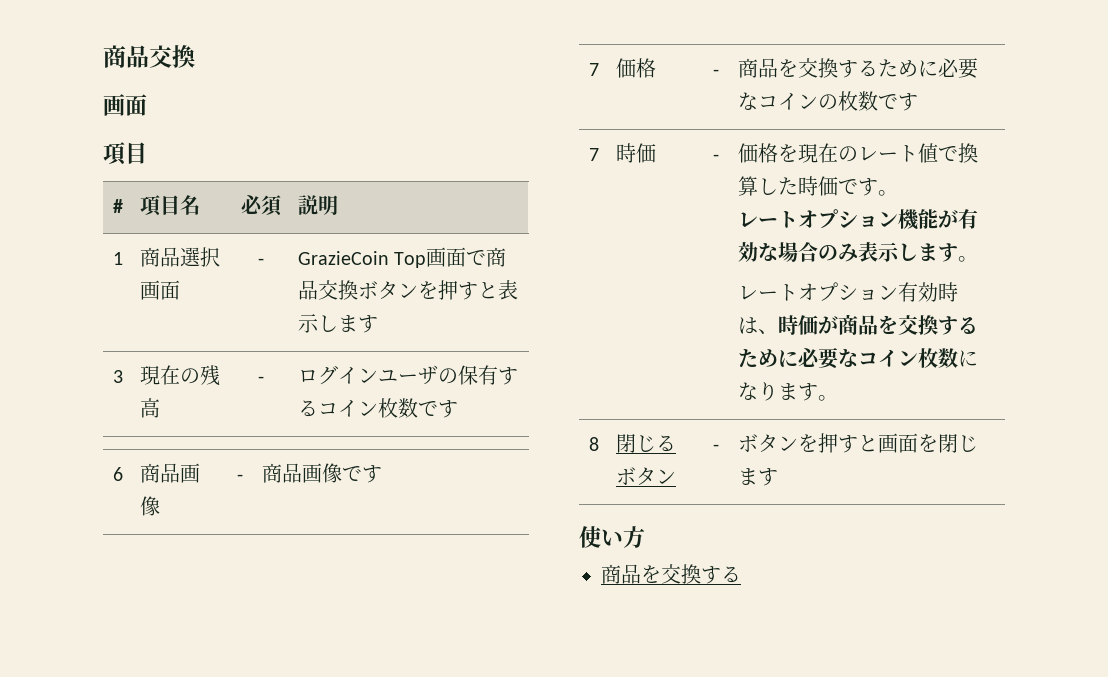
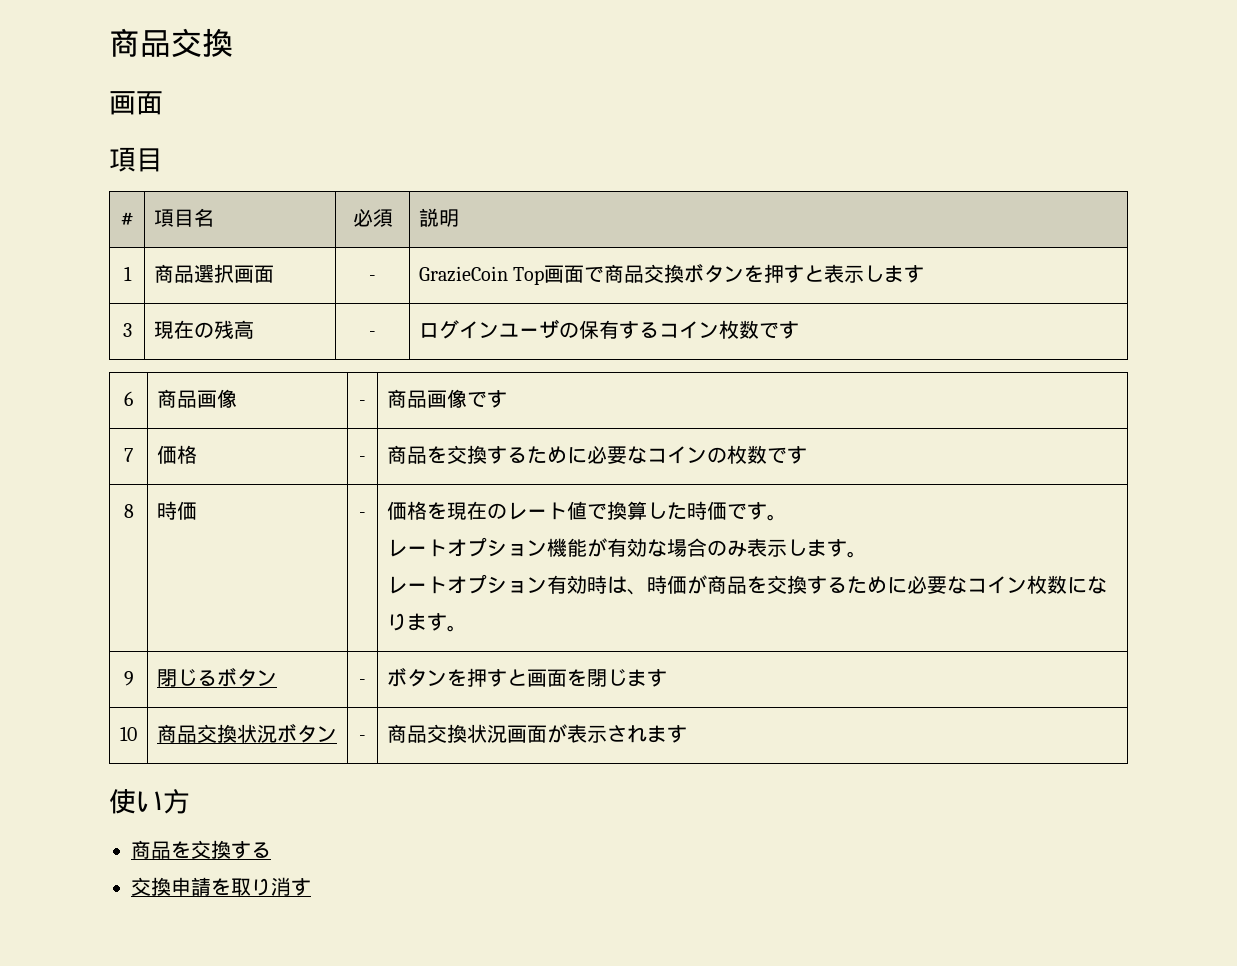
[588,148,599,161] 7 -> [123,504,134,518] 8
[588,437,599,451] 8 -> [123,671,134,686] 9
(778, 477) none -> [120,726,137,741] [157,723,338,743] [359,735,366,741] [387,724,688,743] // 10 | 商品交換状況ボタン | - | 商品交換状況画面が表示されます
(741, 574) none -> [131,877,311,896] // 交換申請を取り消す

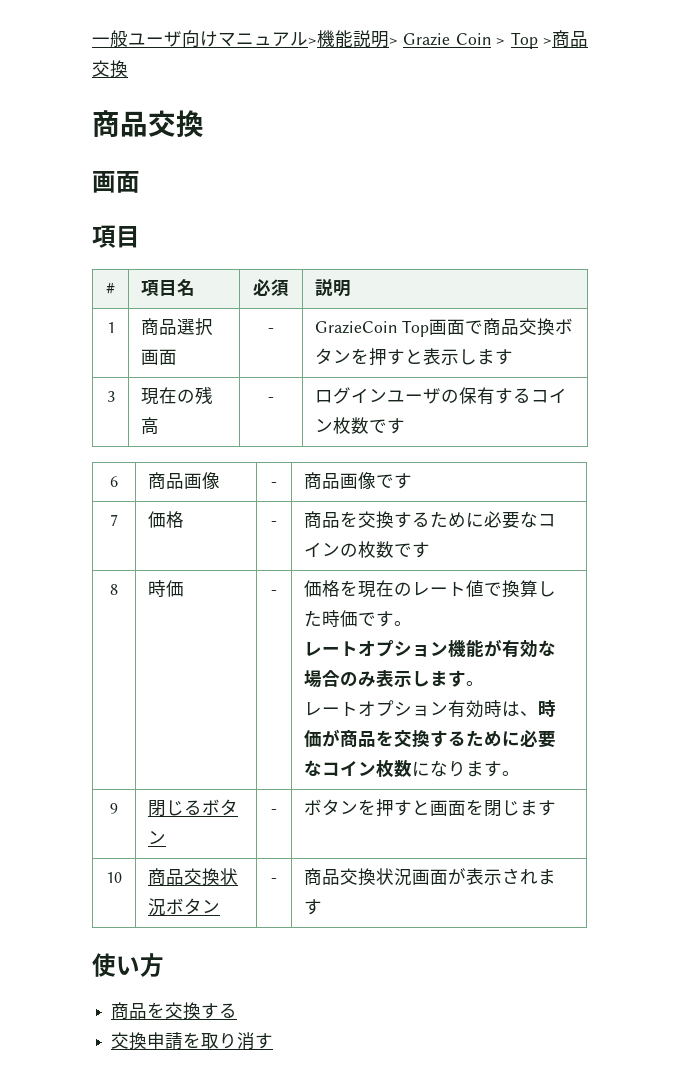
(109, 42) none -> [92,30,588,49] [92,60,128,78] 一般ユーザ向けマニュアル>機能説明> Grazie Coin > Top >商品交換 //

